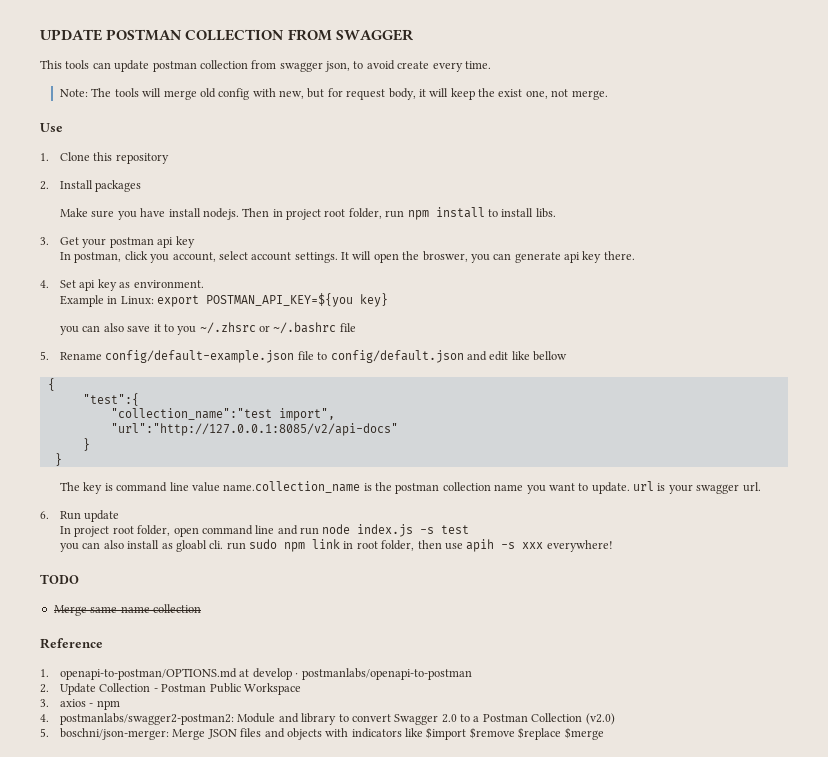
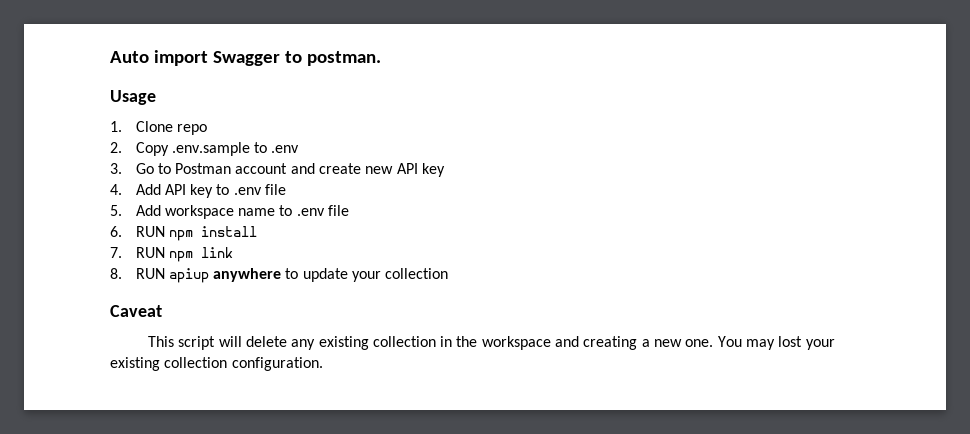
[40,29,413,41] [40,60,491,72] [60,88,608,100] [40,123,63,132] UPDATE POSTMAN COLLECTION FROM SWAGGER // This tools can update postman collection from swagger json, to avoid create every time. // Note: The tools will merge old config with new, but for request body, it will keep the exist one, not merge. // Use -> [110,50,381,66] [110,90,156,105] Auto import Swagger to postman. // Usage
[93,152,169,164] [40,180,142,192] [60,207,556,220] [40,236,195,248] [60,251,635,263] [40,279,204,291] [60,293,389,307] [60,322,356,335] [40,350,568,363] [47,378,55,391] [82,393,139,406] [110,408,335,421] [110,423,398,436] [82,438,90,451] [54,453,62,466] [60,481,761,494] [40,510,120,522] [60,524,470,537] [60,539,613,552] [40,574,79,584] [53,604,201,616] [40,638,103,649] [40,668,472,680] [40,683,301,695] [40,699,120,710] [40,713,615,725] [40,727,604,740] this repository // 2. Install packages // Make sure you have install nodejs. Then in project root folder, run npm install to install libs. // 3. Get your postman api key // In postman, click you account, select account settings. It will open the broswer, you can generate api key there. // 4. Set api key as environment. // Example in Linux: export POSTMAN_API_KEY=${you key} // you can also save it to you ~/.zhsrc or ~/.bashrc file // 5. Rename config/default-example.json file to config/default.json and edit like bellow // { // "test":{ // "collection_name":"test import", // "url":"http://127.0.0.1:8085/v2/api-docs" // } // } // The key is command line value name.collection_name is the postman collection name you want to update. url is your swagger url. // 6. Run update // In project root folder, open command line and run node index.js -s test // you can also install as gloabl cli. run sudo npm link in root folder, then use apih -s xxx everywhere! // TODO // Merge same name collection // Reference // 1. openapi-to-postman/OPTIONS.md at develop · postmanlabs/openapi-to-postman // 2. Update Collection - Postman Public Workspace // 3. axios - npm // 4. postmanlabs/swagger2-postman2: Module and library to convert Swagger 2.0 to a Postman Collection (v2.0) // 5. boschni/json-merger: Merge JSON files and objects with indicators like $import $remove $replace $merge -> [176,124,207,135] [110,142,300,156] [110,163,446,177] [110,184,287,198] [110,205,350,219] [110,226,257,241] [110,247,233,262] [110,268,449,283] [110,305,162,317] [147,336,835,350] [110,357,323,371] repo // 2. Copy .env.sample to .env // 3. Go to Postman account and create new API key // 4. Add API key to .env file // 5. Add workspace name to .env file // 6. RUN npm install // 7. RUN npm link // 8. RUN apiup anywhere to update your collection // Caveat // This script will delete any existing collection in the workspace and creating a new one. You may lost your existing collection configuration.

